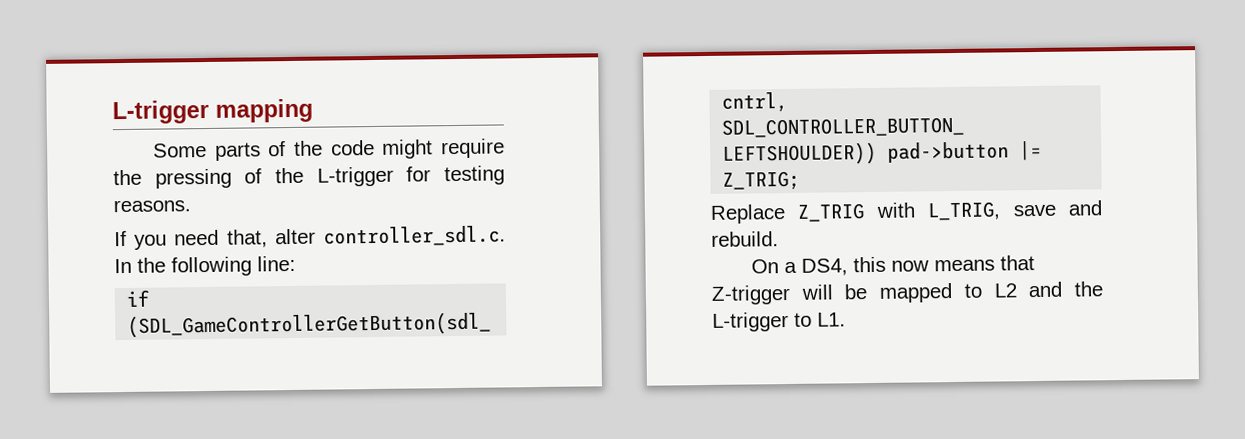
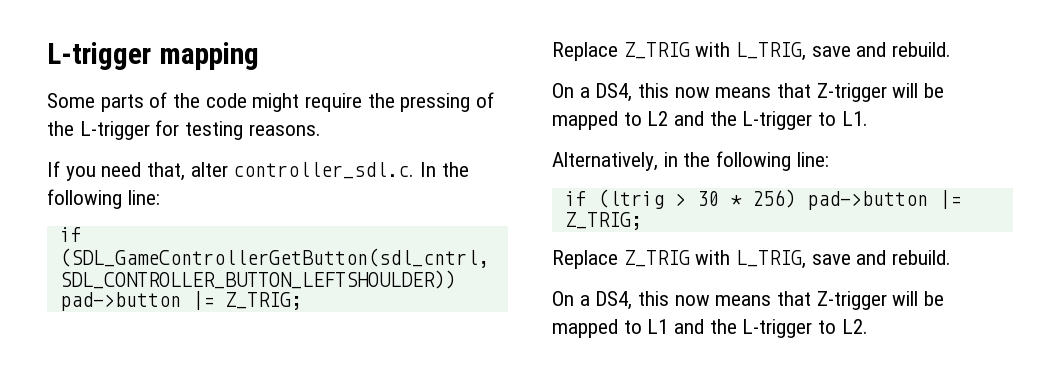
(846, 319) none -> [552,151,829,171] [564,189,961,210] [564,212,642,230] [552,250,952,269] [552,291,945,310] [552,319,868,338] // Alternatively, in the following line: // if (ltrig > 30 * 256) pad->button |= Z_TRIG; // Replace Z_TRIG with L_TRIG, save and rebuild. // On a DS4, this now means that Z-trigger will be mapped to L1 and the L-trigger to L2.

